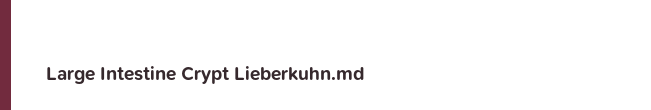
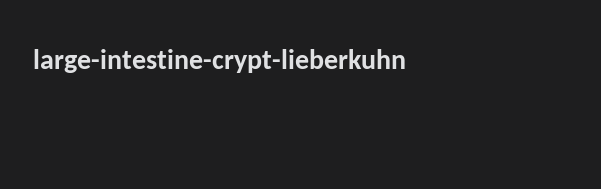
[46,66,366,84] Large Intestine Crypt Lieberkuhn.md -> [33,49,406,73] large-intestine-crypt-lieberkuhn

